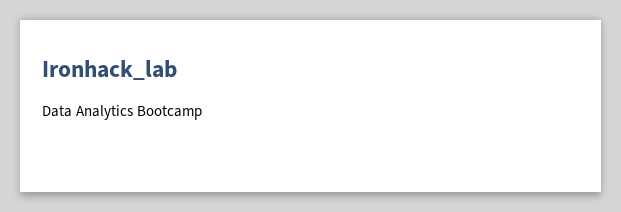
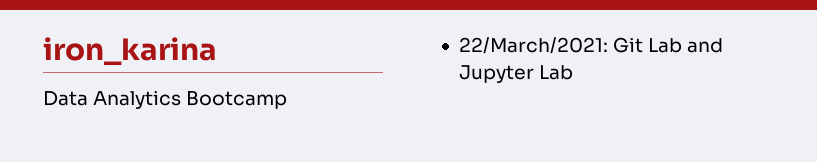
[42,60,177,80] Ironhack_lab -> [43,37,217,66] iron_karina
(203, 112) none -> [458,37,724,54] [458,65,574,83] // 22/March/2021: Git Lab and Jupyter Lab

